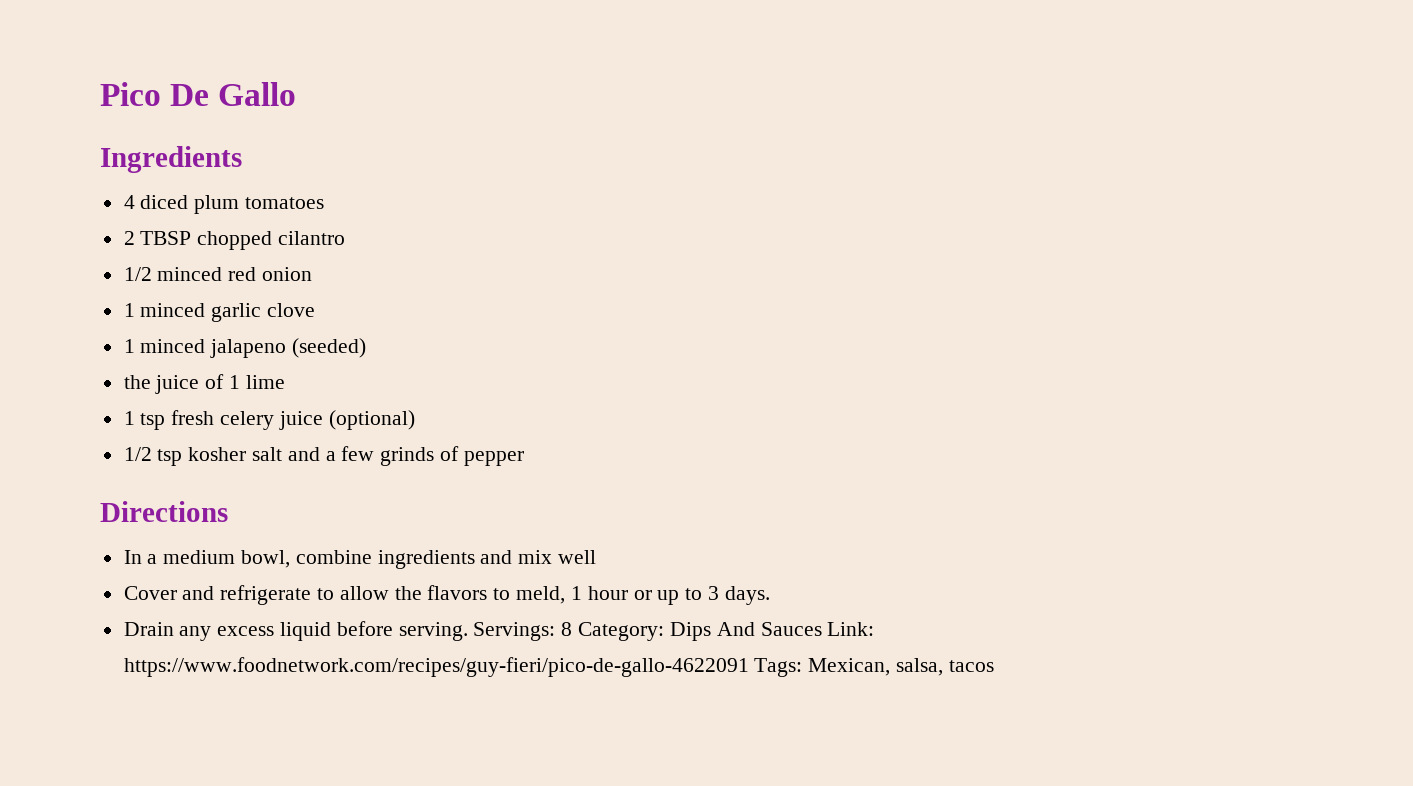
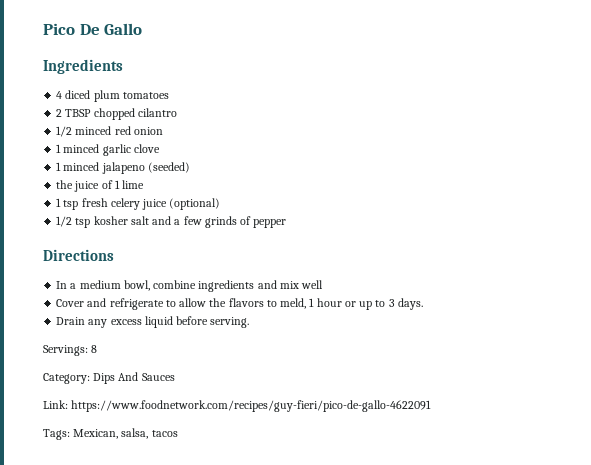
(468, 631) none -> (250, 322) //
(573, 629) none -> (98, 349) //
(822, 629) none -> (175, 377) //
(749, 667) none -> (432, 406) //

